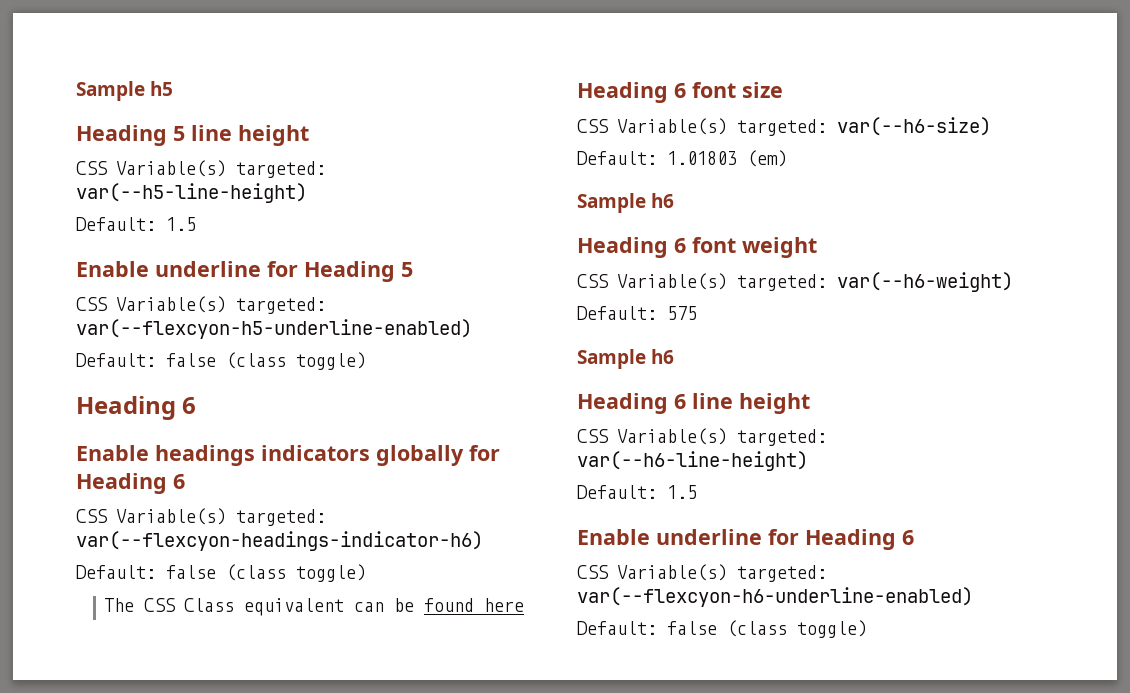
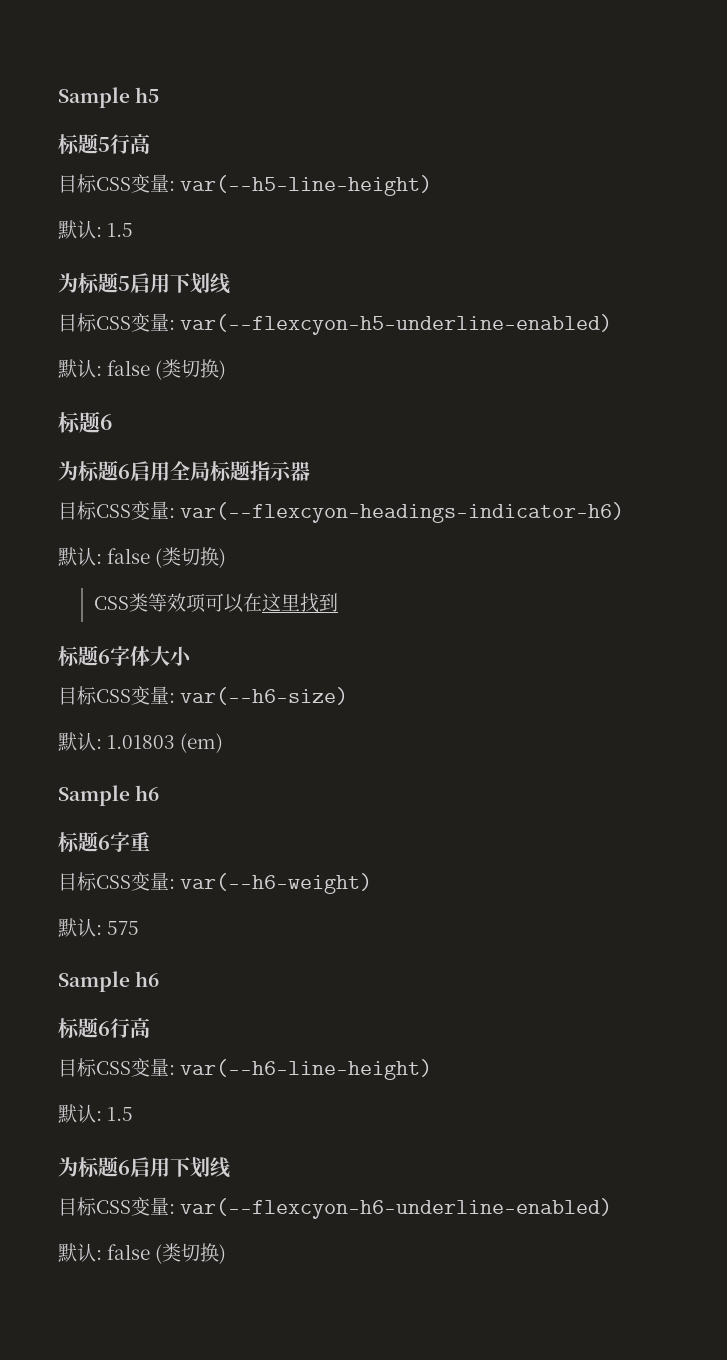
[76,125,309,146] [76,160,326,178] [76,183,307,203] [76,217,196,231] [76,261,413,282] [76,296,326,314] [76,319,472,339] [76,352,366,370] [76,396,197,420] [76,445,500,466] [76,473,185,494] [76,508,326,526] [76,531,483,551] [76,564,366,582] [103,598,524,616] [577,82,783,103] [577,118,827,136] Heading 5 line height // CSS Variable(s) targeted: var(--h5-line-height) // Default: 1.5 // Enable underline for Heading 5 // CSS Variable(s) targeted: var(--flexcyon-h5-underline-enabled) // Default: false (class toggle) // Heading 6 // Enable headings indicators globally for Heading 6 // CSS Variable(s) targeted: var(--flexcyon-headings-indicator-h6) // Default: false (class toggle) // The CSS Class equivalent can be found here // Heading 6 font size // CSS Variable(s) targeted: -> [58,133,150,155] [58,174,433,196] [58,220,134,239] [58,272,230,294] [58,313,613,335] [58,359,227,380] [58,411,112,433] [58,460,310,482] [58,501,625,523] [58,547,227,568] [93,593,338,613] [58,645,192,667] [58,686,175,705] 标题5行高 // 目标CSS变量: var(--h5-line-height) // 默认: 1.5 // 为标题5启用下划线 // 目标CSS变量: var(--flexcyon-h5-underline-enabled) // 默认: false (类切换) // 标题6 // 为标题6启用全局标题指示器 // 目标CSS变量: var(--flexcyon-headings-indicator-h6) // 默认: false (类切换) // CSS类等效项可以在这里找到 // 标题6字体大小 // 目标CSS变量:
[577,151,657,165] Default: -> [58,732,102,751] 默认:
[577,237,817,258] [577,273,827,291] Heading 6 font weight // CSS Variable(s) targeted: -> [58,831,150,853] [58,872,175,891] 标题6字重 // 目标CSS变量:
[577,306,657,320] Default: -> [58,918,102,937] 默认:
[577,393,810,414] [577,428,827,446] Heading 6 line height // CSS Variable(s) targeted: -> [58,1017,150,1039] [58,1058,175,1077] 标题6行高 // 目标CSS变量:
[577,485,697,499] [577,529,914,550] [577,564,827,582] [577,587,973,607] [577,620,867,638] Default: 1.5 // Enable underline for Heading 6 // CSS Variable(s) targeted: var(--flexcyon-h6-underline-enabled) // Default: false (class toggle) -> [58,1104,134,1123] [58,1156,230,1178] [58,1197,613,1219] [58,1243,227,1264] 默认: 1.5 // 为标题6启用下划线 // 目标CSS变量: var(--flexcyon-h6-underline-enabled) // 默认: false (类切换)

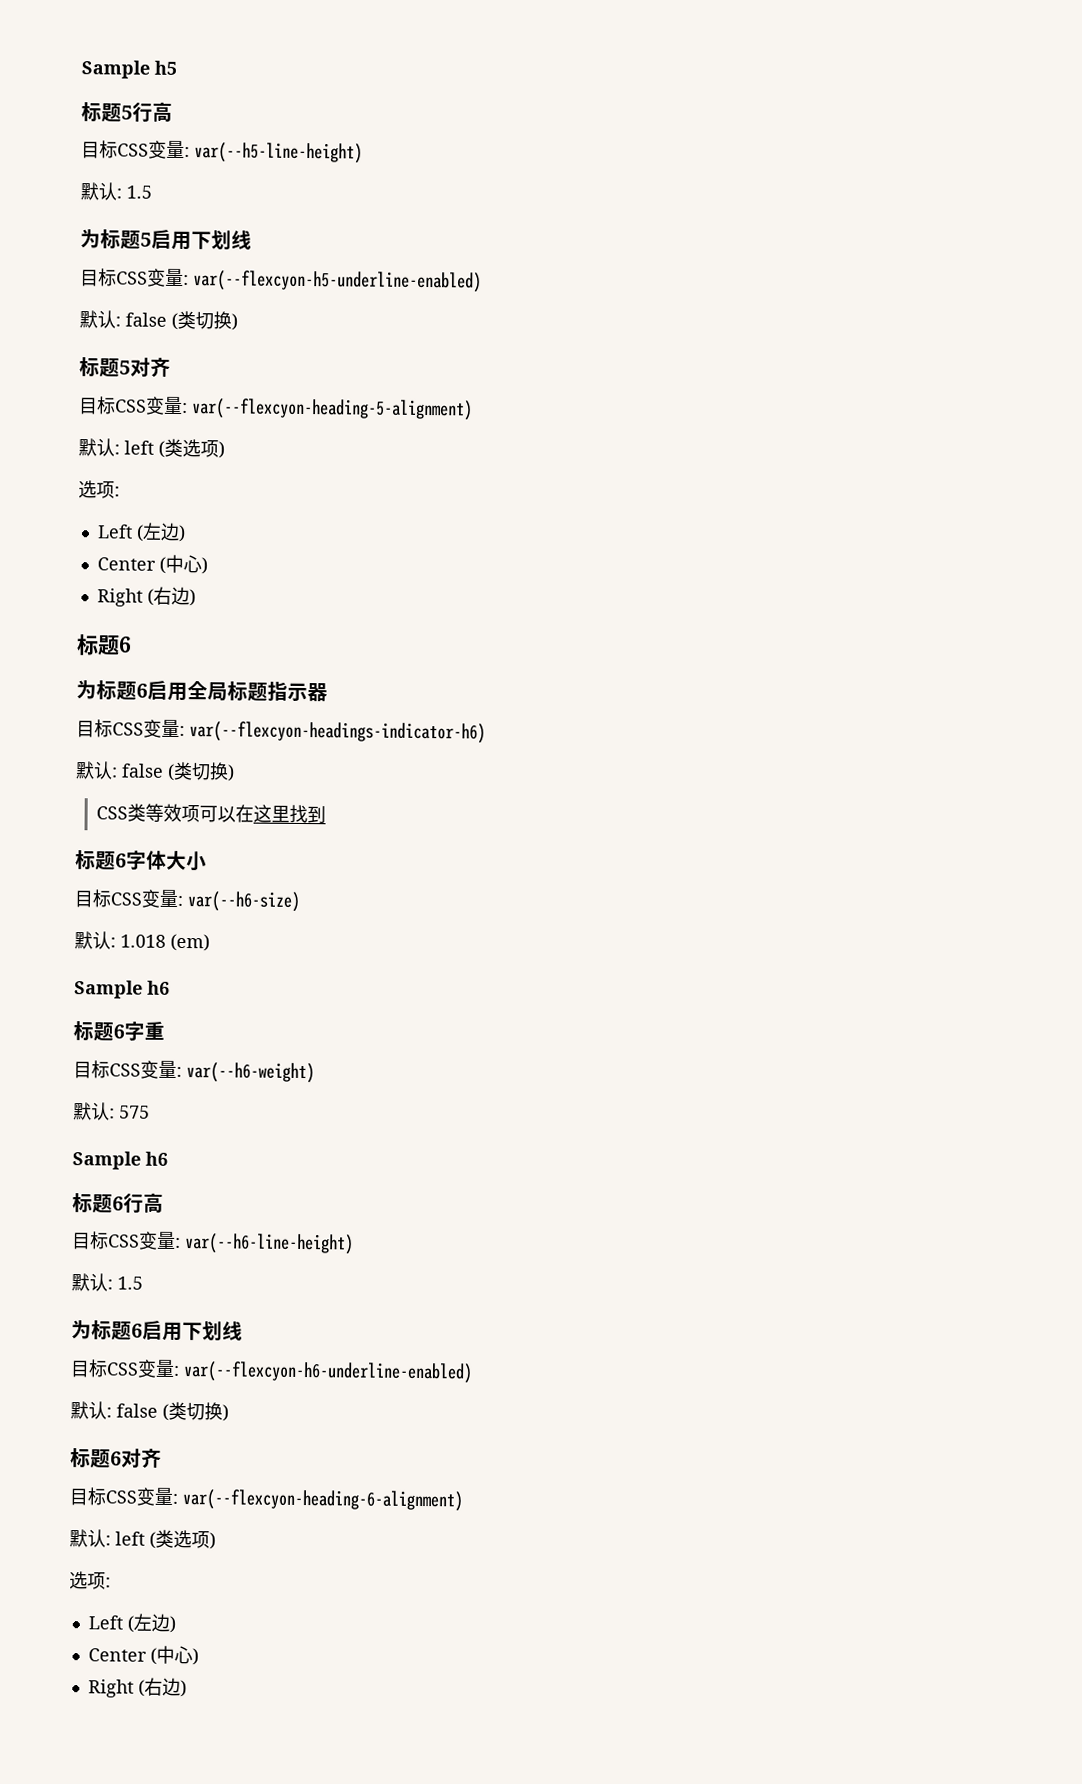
(227, 370) none -> [79,357,171,378] [78,396,473,421] [78,438,225,459] [78,480,120,499] [96,522,186,543] [96,554,208,575] [96,586,196,607] // 标题5对齐 // 目标CSS变量: var(--flexcyon-heading-5-alignment) // 默认: left (类选项) // 选项: // Left (左边) // Center (中心) // Right (右边)
[107,735,176,749] 1.01803 -> [120,934,166,948] 1.018
(227, 1254) none -> [70,1448,162,1469] [69,1487,463,1512] [69,1529,216,1550] [69,1571,111,1590] [87,1613,176,1633] [87,1645,199,1666] [87,1677,187,1698] // 标题6对齐 // 目标CSS变量: var(--flexcyon-heading-6-alignment) // 默认: left (类选项) // 选项: // Left (左边) // Center (中心) // Right (右边)

